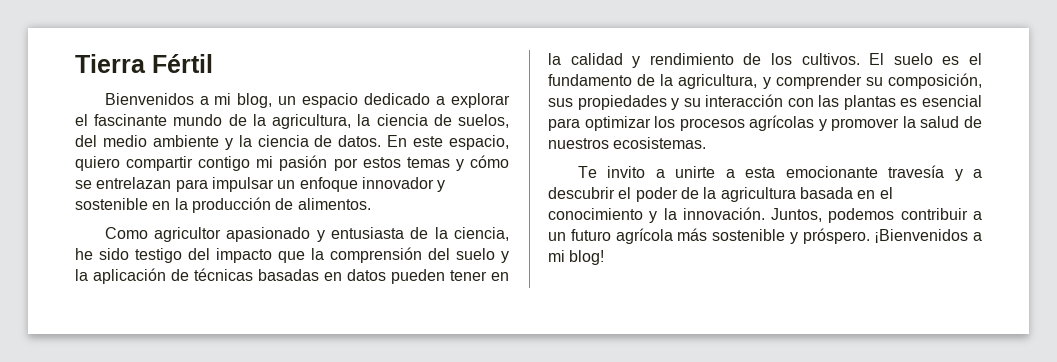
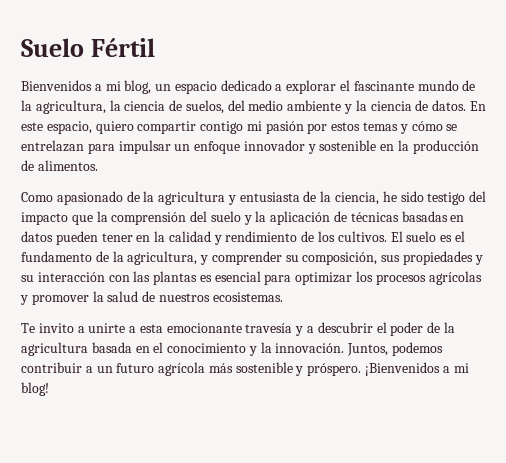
[75,54,146,73] Tierra -> [21,38,84,57] Suelo
[153,227,311,242] agricultor apasionado -> [56,191,226,205] apasionado de la agricultura

